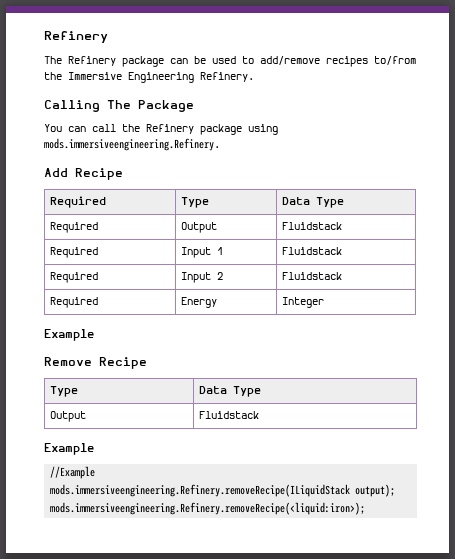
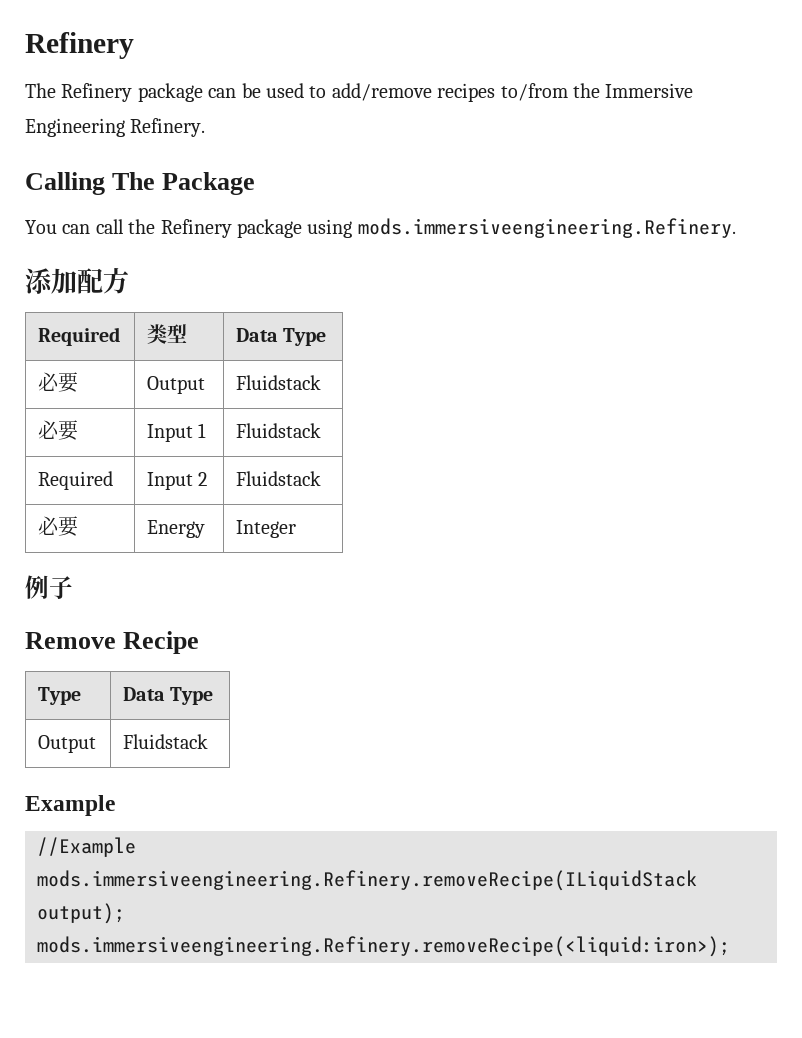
[44,168,123,180] [50,196,107,208] [181,197,210,208] [282,197,345,208] [50,222,99,233] [181,222,218,233] [282,222,343,230] [50,247,99,258] Add Recipe // Required | Type | Data Type // Required | Output | Fluidstack // Required -> [25,268,129,294] [38,327,121,346] [147,324,188,344] [236,328,327,346] [38,372,79,393] [147,376,206,394] [236,375,322,390] [38,420,79,441] 添加配方 // Required | 类型 | Data Type // 必要 | Output | Fluidstack // 必要
[50,297,99,308] Required -> [38,516,79,537] 必要
[44,329,94,341] Example -> [25,575,73,599] 例子

